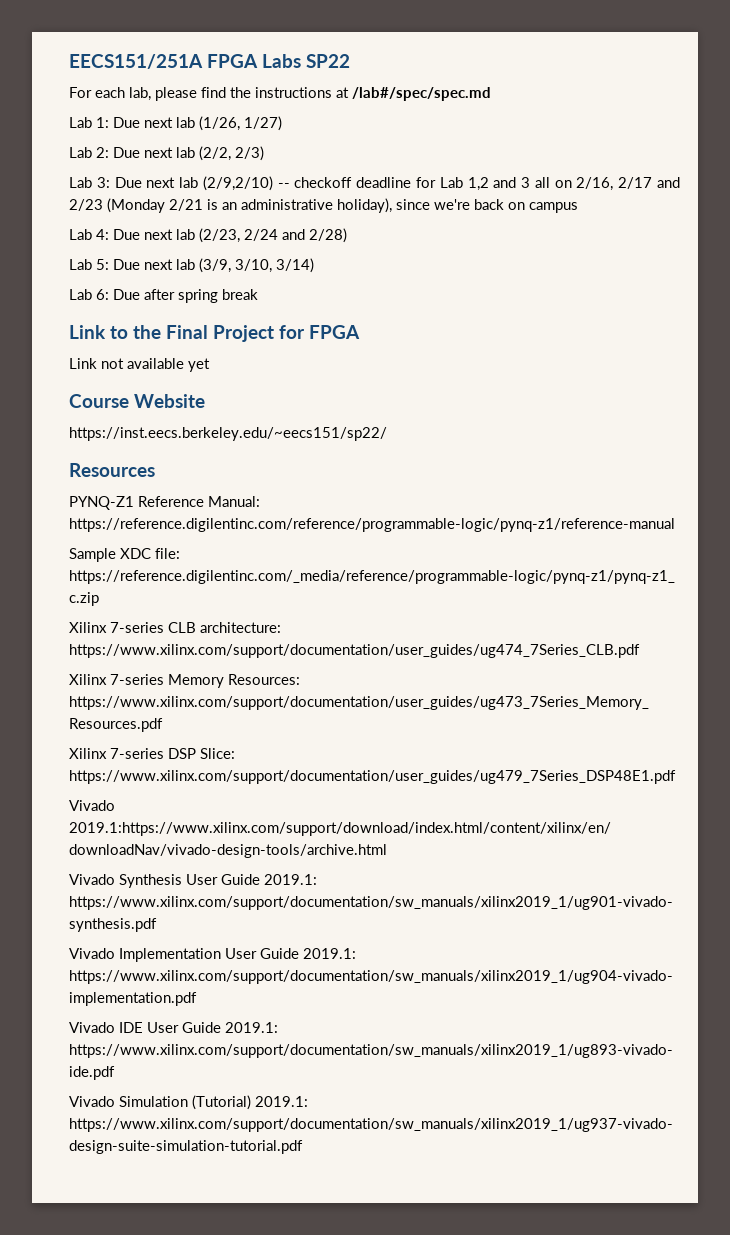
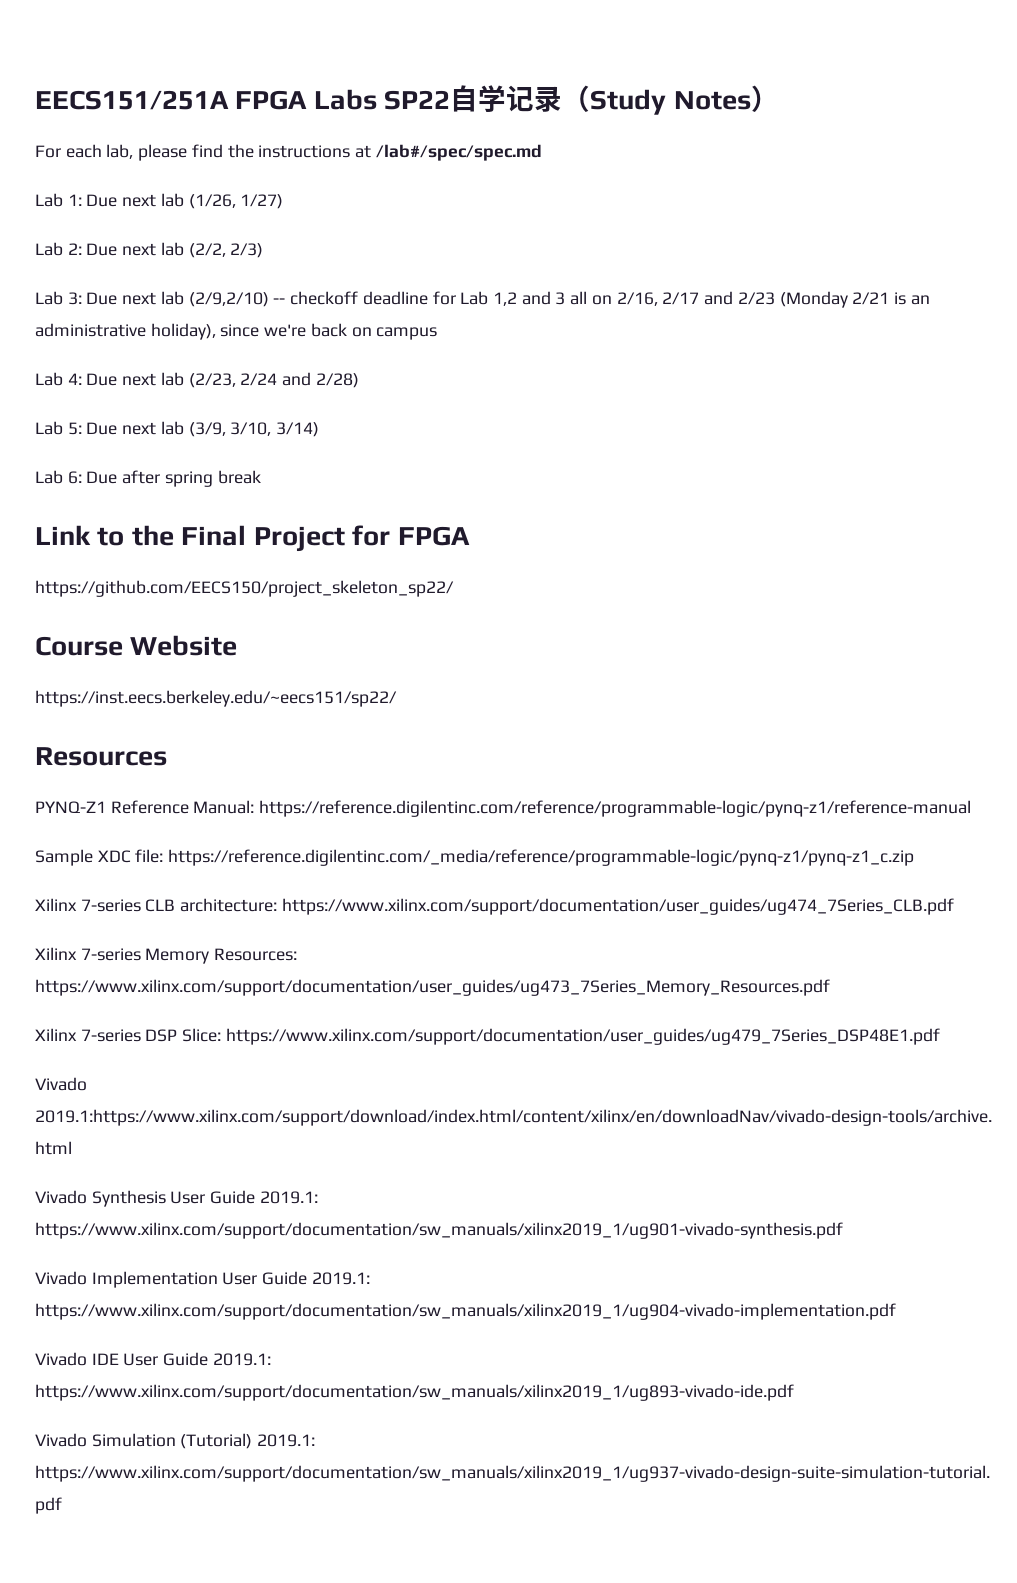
(350, 61) none -> [450,85,779,115] 自学记录（Study Notes）
[69,358,210,372] Link not available yet -> [35,580,454,597] https://github.com/EECS150/project_skeleton_sp22/

